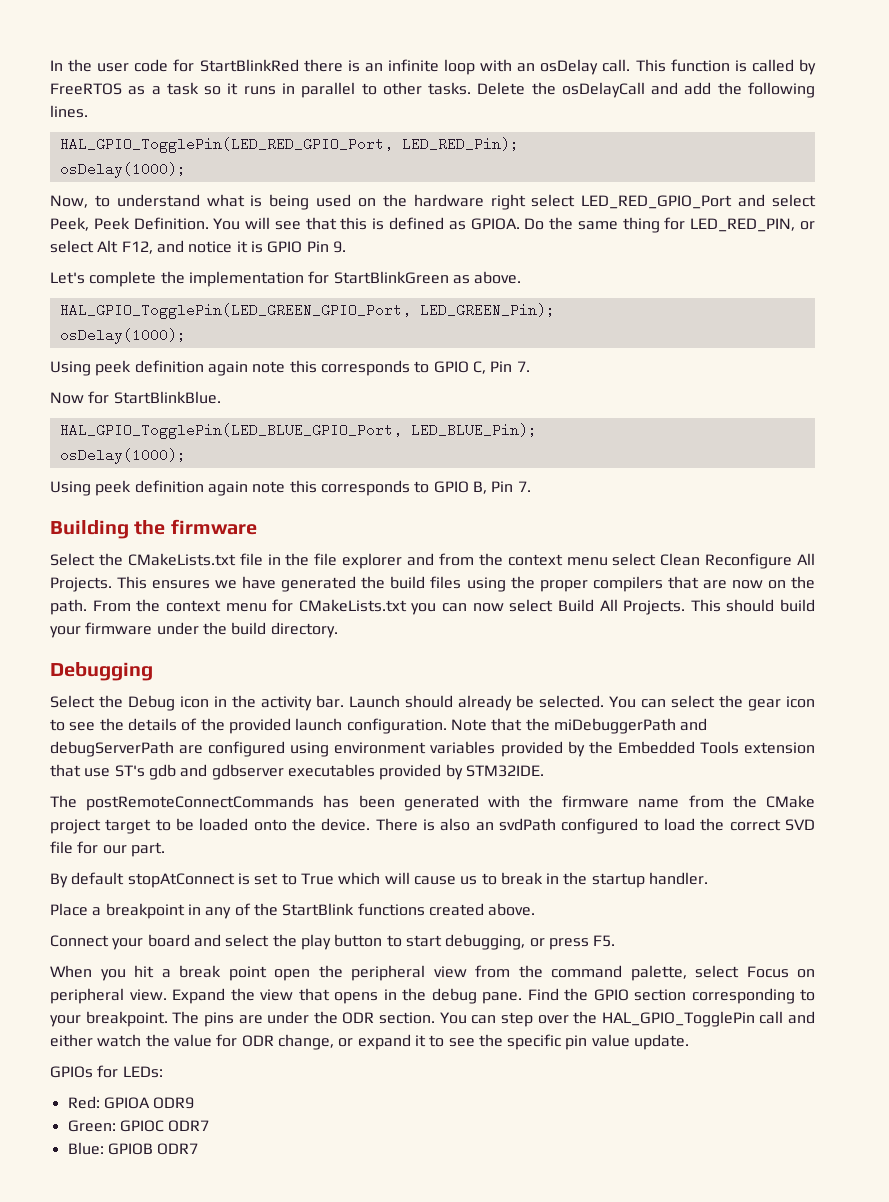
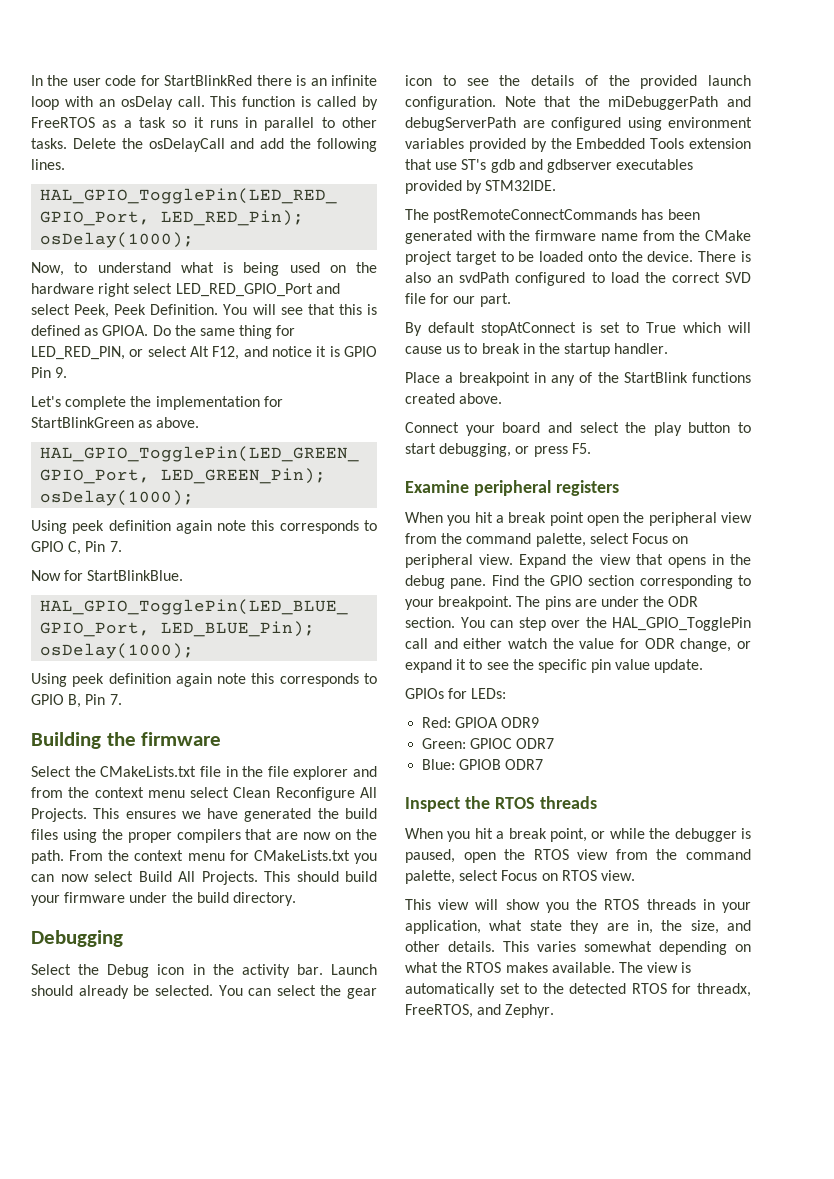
(616, 941) none -> [405,480,619,496] // Examine peripheral registers
(199, 1149) none -> [405,796,597,812] [405,828,751,842] [405,849,751,863] [405,870,635,884] [405,899,751,913] [405,920,751,934] [405,941,751,955] [405,962,692,973] [405,983,751,997] [405,1004,555,1018] // Inspect the RTOS threads // When you hit a break point, or while the debugger is paused, open the RTOS view from the command palette, select Focus on RTOS view. // This view will show you the RTOS threads in your application, what state they are in, the size, and other details. This varies somewhat depending on what the RTOS makes available. The view is automatically set to the detected RTOS for threadx, FreeRTOS, and Zephyr.

